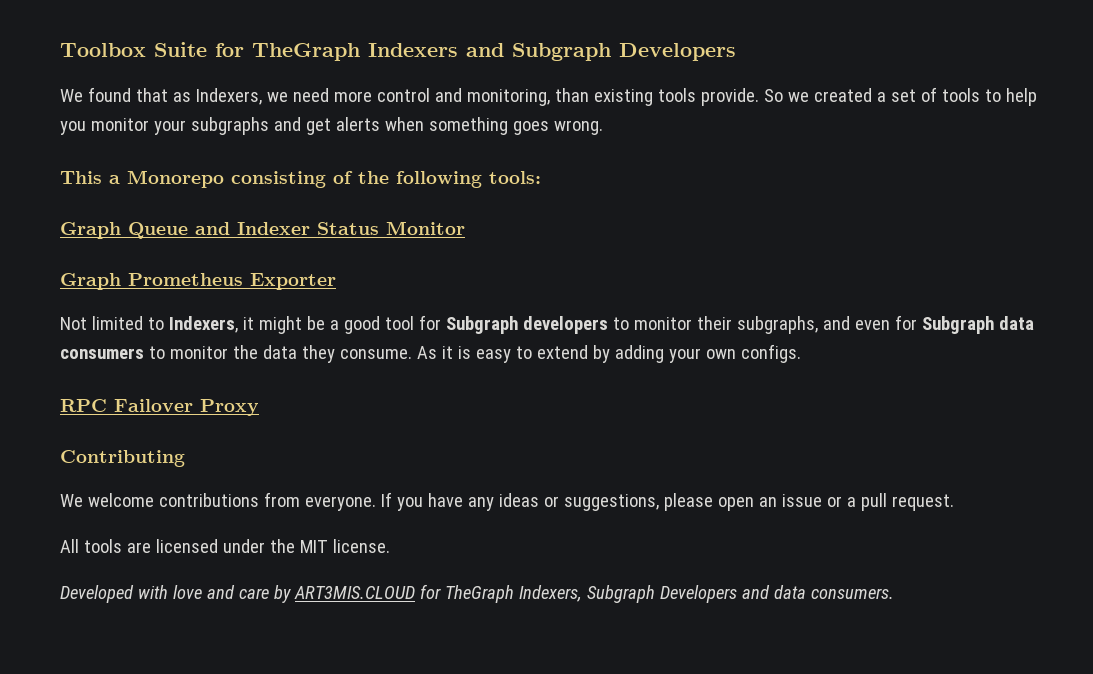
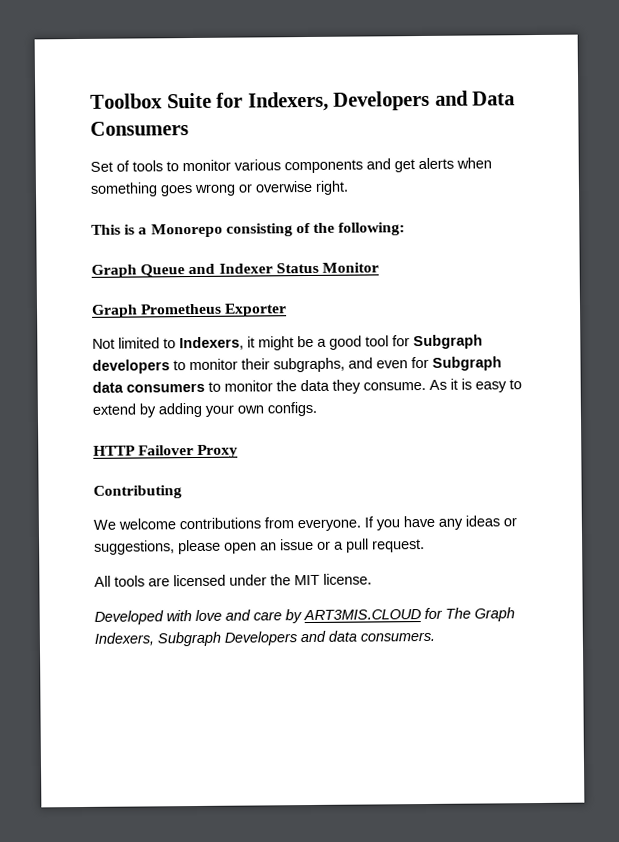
[252,43,736,61] [60,87,1037,106] [60,117,269,135] TheGraph Indexers and Subgraph Developers // We found that as Indexers, we need more control and monitoring, than existing tools provide. So we created a set of tools to help you monitor your subgraphs -> [247,90,516,112] [90,121,189,136] [90,159,363,174] Indexers, Developers and Data Consumers // Set of tools to monitor various components
[553,120,603,135] wrong. -> [194,180,349,196] wrong or overwise right.
(102, 177) none -> [124,224,136,235] is
[396,171,541,188] following tools: -> [338,222,406,236] following:
[60,399,107,412] RPC -> [93,445,136,456] HTTP
[444,585,514,603] TheGraph -> [445,607,515,622] The Graph

